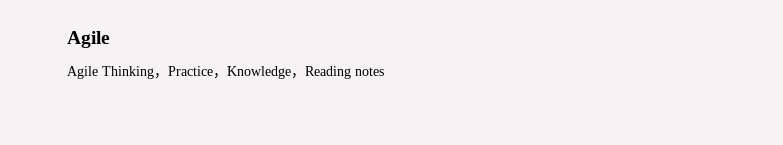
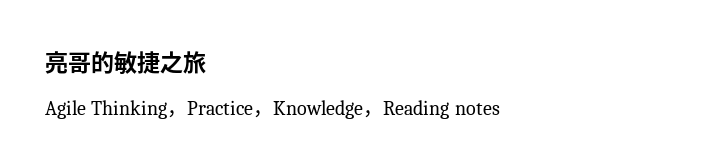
[67,31,110,48] Agile -> [45,51,206,75] 亮哥的敏捷之旅

